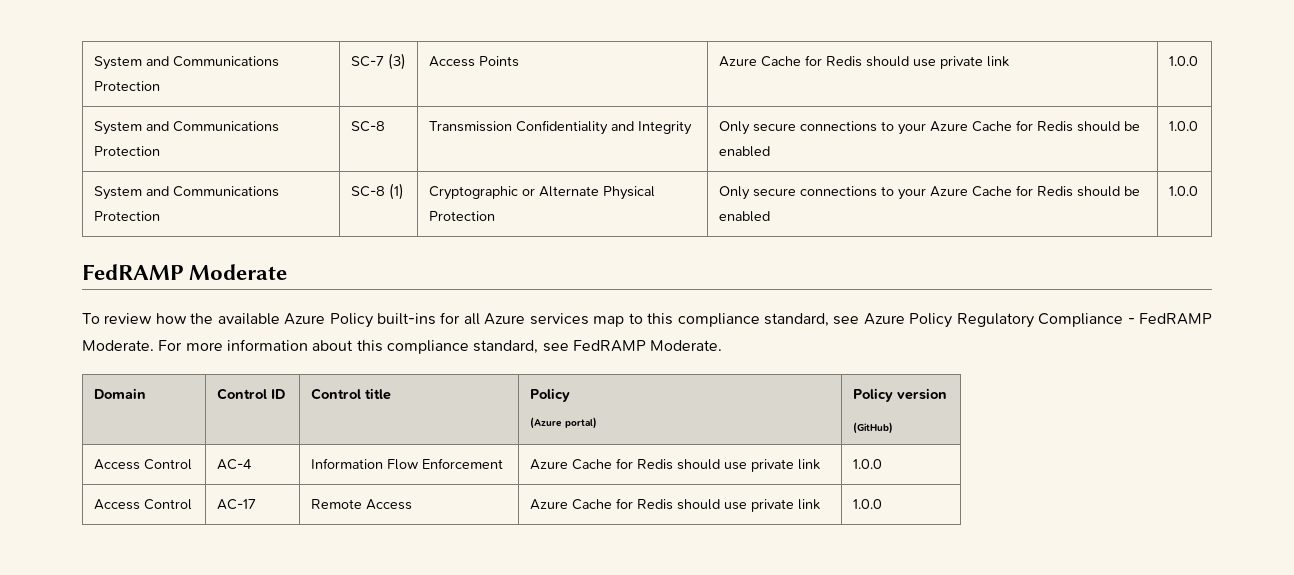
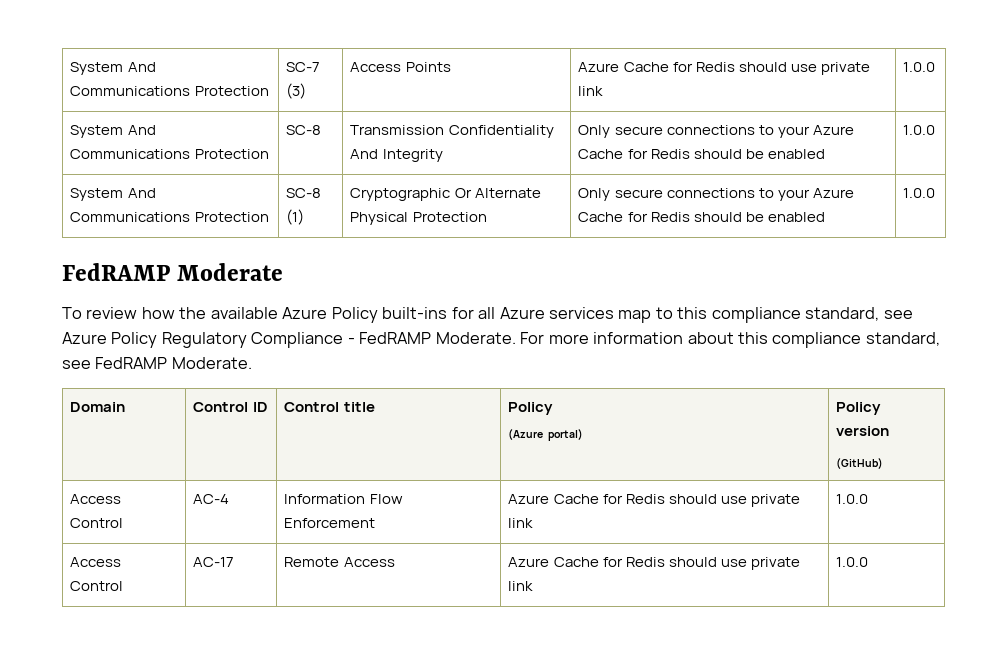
[93,56,169,70] System and -> [70,62,156,75] System And
[145,121,169,131] and -> [127,125,156,135] And
[610,121,634,131] and -> [350,149,379,159] And
[145,186,169,196] and -> [127,188,156,198] And
[521,188,535,196] or -> [454,188,472,198] Or

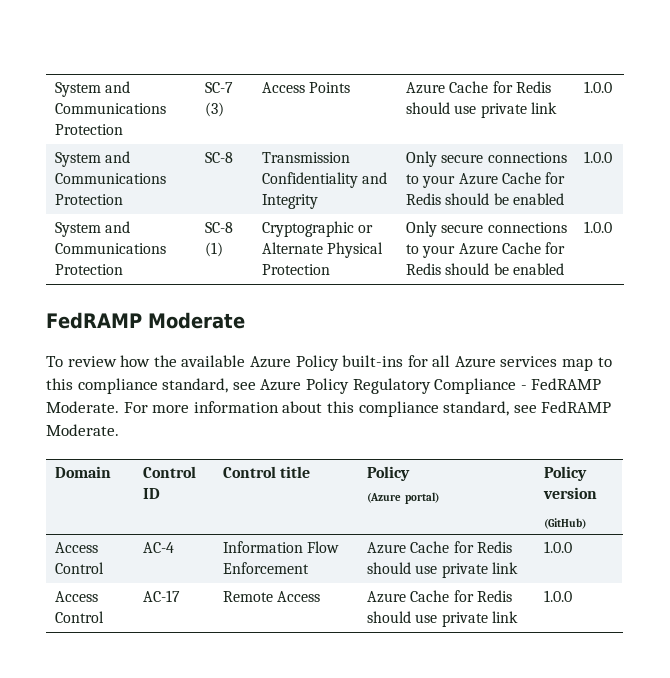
[70,62,156,75] System And -> [55,81,131,97] System and
[127,125,156,135] And -> [105,151,131,163] and
[350,149,379,159] And -> [362,172,388,184] and
[127,188,156,198] And -> [105,221,131,233] and
[454,188,472,198] Or -> [358,225,374,233] or

